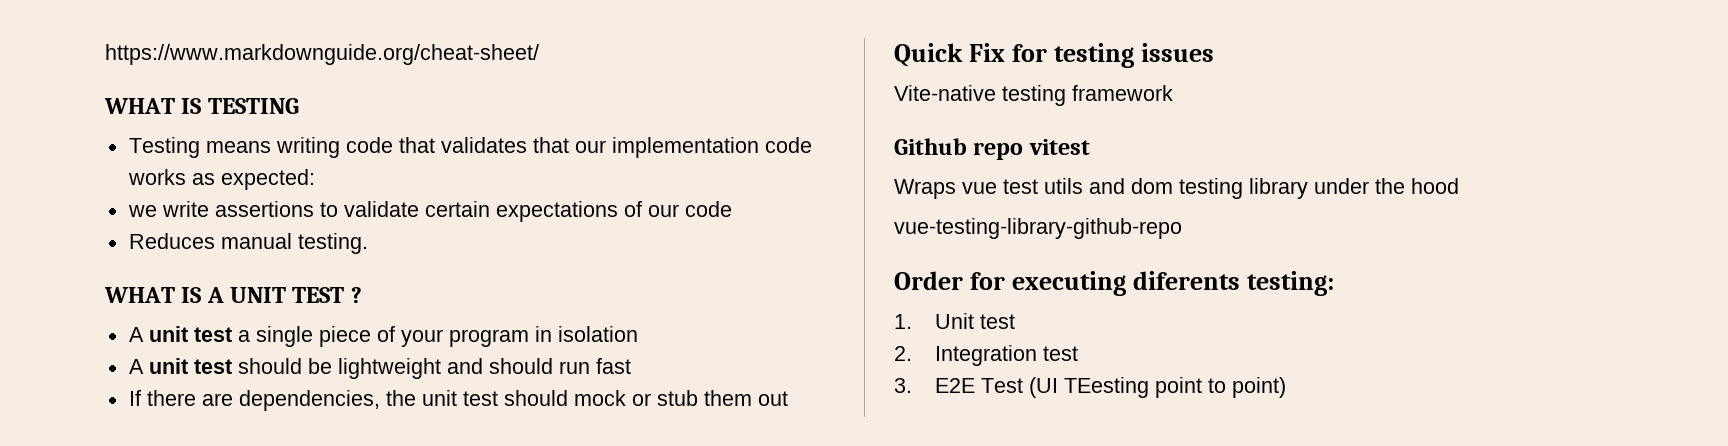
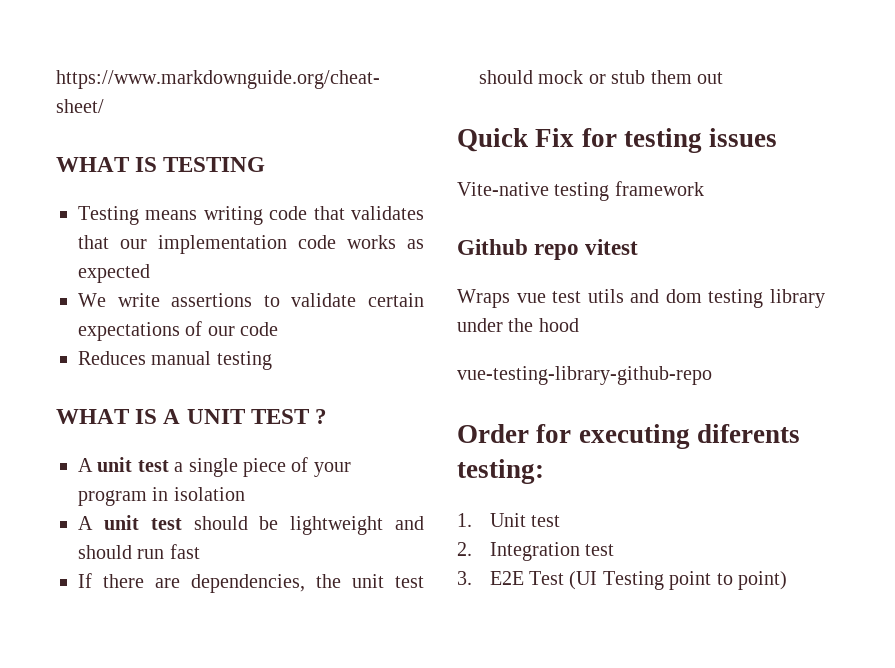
[220,169,315,190] [127,205,157,217] expected: // we -> [78,264,150,283] [78,293,106,307] expected // We
[297,233,368,254] testing. -> [216,351,272,370] testing
[1063,377,1149,398] TEesting -> [602,571,664,590] Testing

